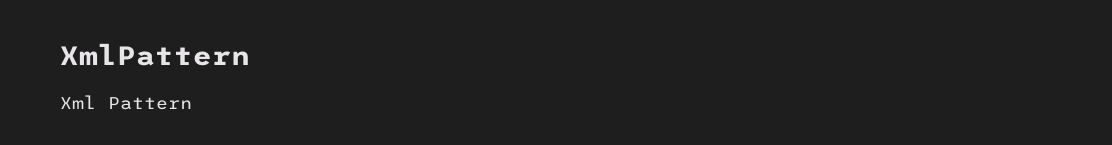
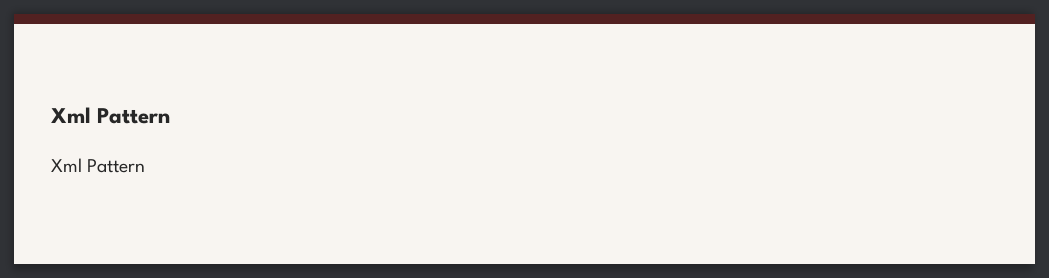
[60,43,250,66] XmlPattern -> [51,107,171,124] Xml Pattern

